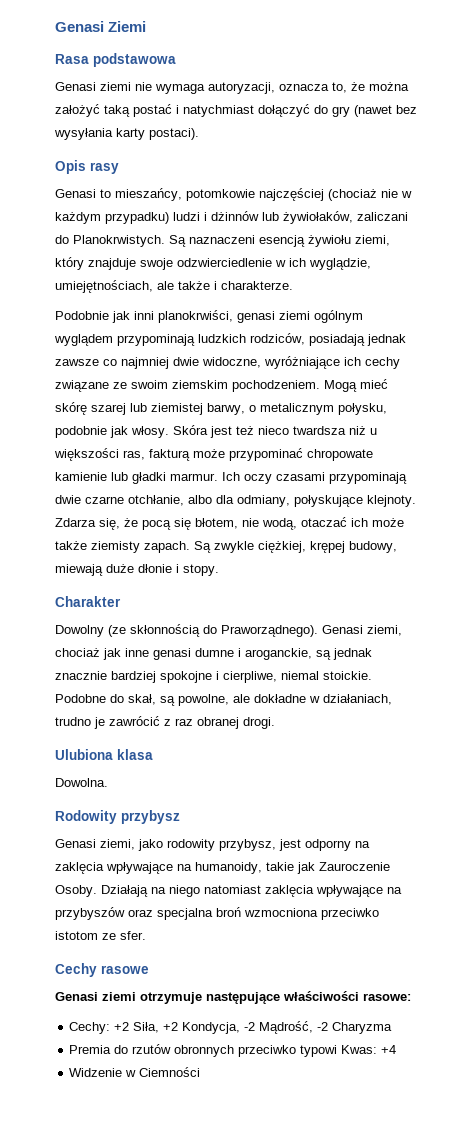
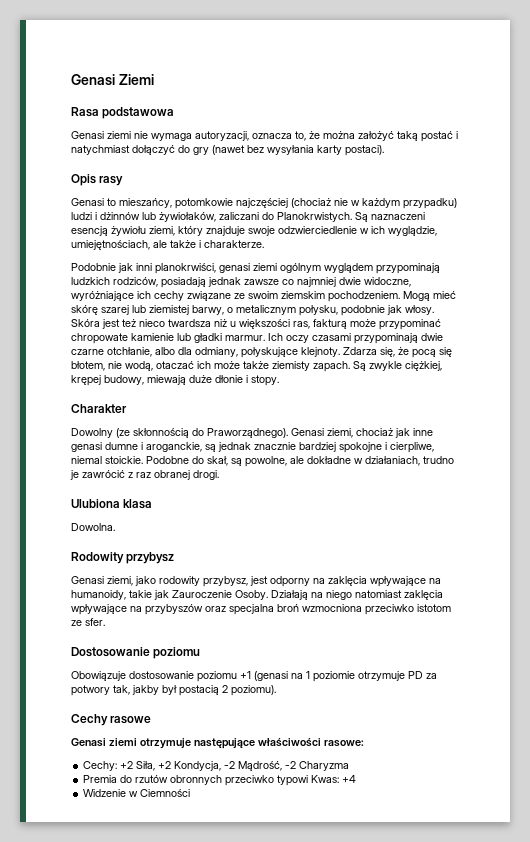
(146, 935) none -> [71,647,201,659] [71,671,437,682] [71,685,276,696] // Dostosowanie poziomu // Obowiązuje dostosowanie poziomu +1 (genasi na 1 poziomie otrzymuje PD za potwory tak, jakby był postacią 2 poziomu).

